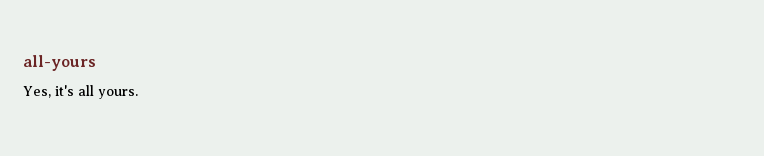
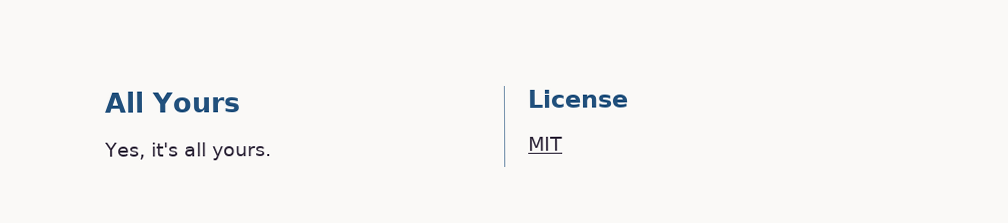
[23,55,96,71] all-yours -> [104,91,241,113] All Yours
(138, 94) none -> [527,89,628,108] [528,136,563,151] // License // MIT

